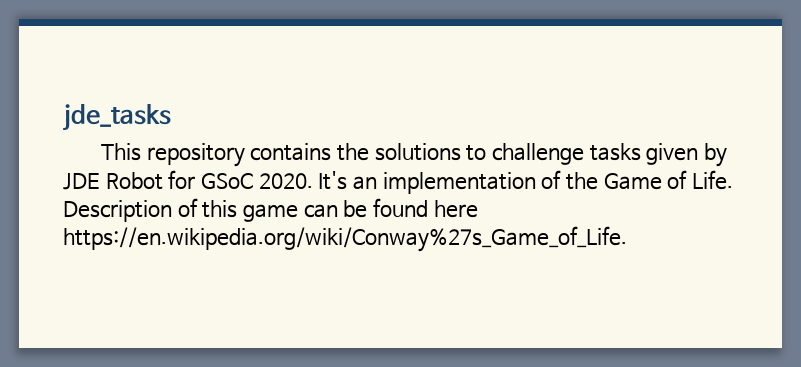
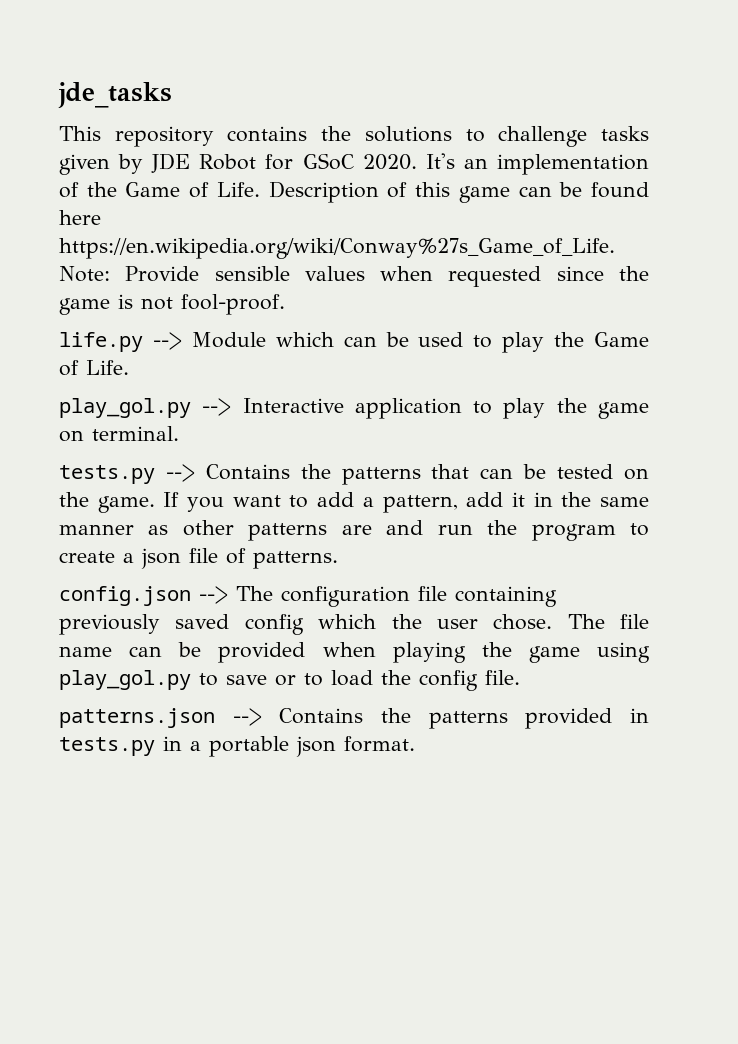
(627, 239) none -> [59,266,649,287] [59,294,285,315] [59,332,649,353] [59,360,129,376] [59,398,649,419] [59,426,179,442] [59,464,650,485] [59,492,649,513] [59,520,650,541] [59,548,338,569] [59,586,557,607] [59,614,649,635] [59,642,650,663] [59,670,520,691] [59,708,649,729] [59,736,415,757] Note: Provide sensible values when requested since the game is not fool-proof. // life.py --> Module which can be used to play the Game of Life. // play_gol.py --> Interactive application to play the game on terminal. // tests.py --> Contains the patterns that can be tested on the game. If you want to add a pattern, add it in the same manner as other patterns are and run the program to create a json file of patterns. // config.json --> The configuration file containing previously saved config which the user chose. The file name can be provided when playing the game using play_gol.py to save or to load the config file. // patterns.json --> Contains the patterns provided in tests.py in a portable json format.

